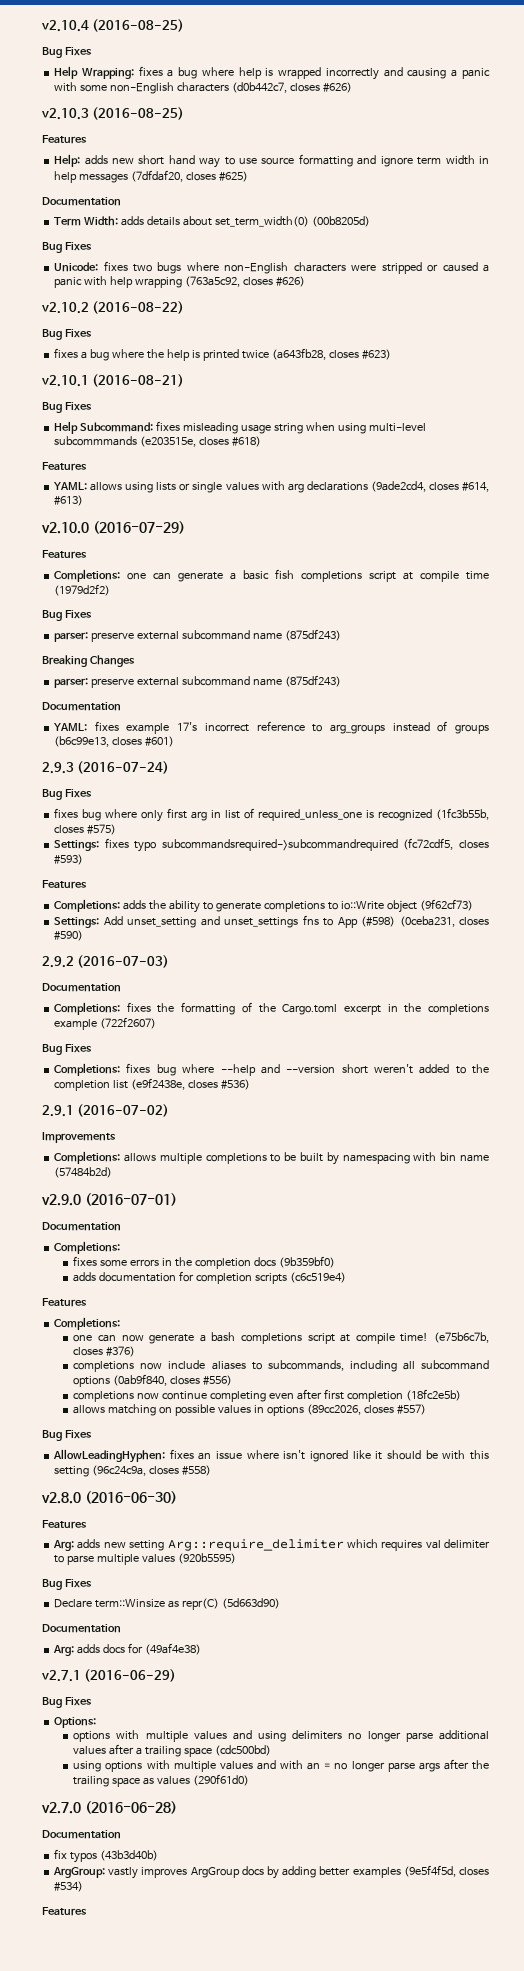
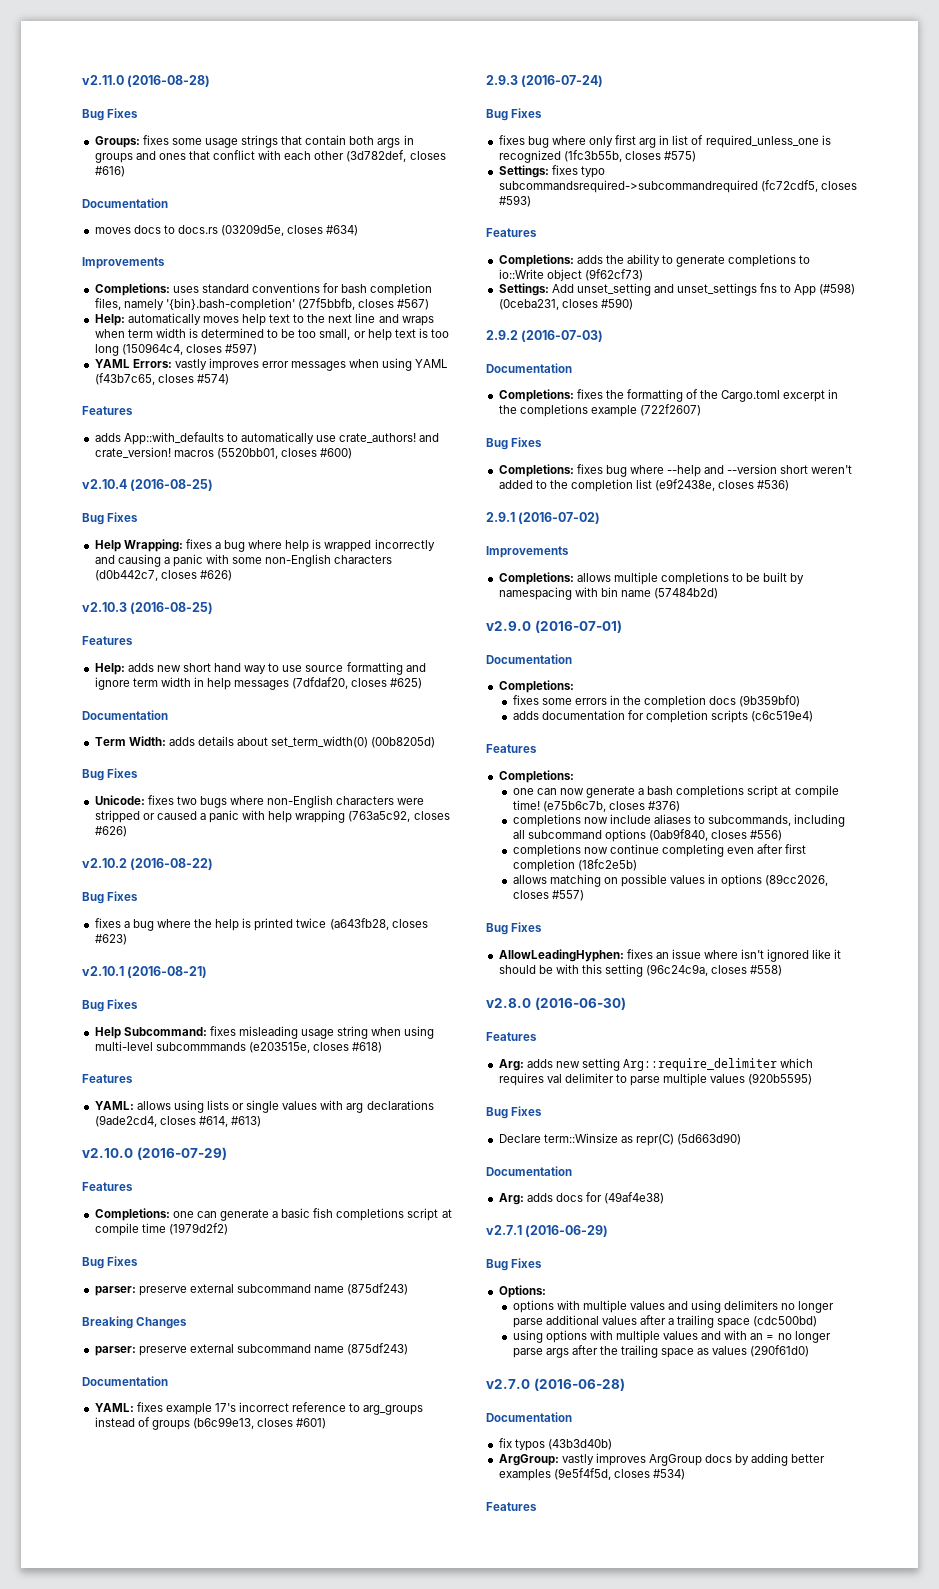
(41, 26) none -> [82,75,211,87] [82,108,139,121] [94,135,414,148] [94,150,446,163] [94,166,125,177] [82,198,168,208] [94,224,359,236] [82,257,165,269] [94,283,433,296] [94,298,430,311] [94,313,434,326] [94,328,450,341] [94,343,257,356] [94,358,449,371] [94,373,229,385] [82,406,133,415] [94,432,440,445] [94,447,353,459] v2.11.0 (2016-08-28) // Bug Fixes // Groups: fixes some usage strings that contain both args in groups and ones that conflict with each other (3d782def, closes #616) // Documentation // moves docs to docs.rs (03209d5e, closes #634) // Improvements // Completions: uses standard conventions for bash completion files, namely '{bin}.bash-completion' (27f5bbfb, closes #567) // Help: automatically moves help text to the next line and wraps when term width is determined to be too small, or help text is too long (150964c4, closes #597) // YAML Errors: vastly improves error messages when using YAML (f43b7c65, closes #574) // Features // adds App::with_defaults to automatically use crate_authors! and crate_version! macros (5520bb01, closes #600) //

